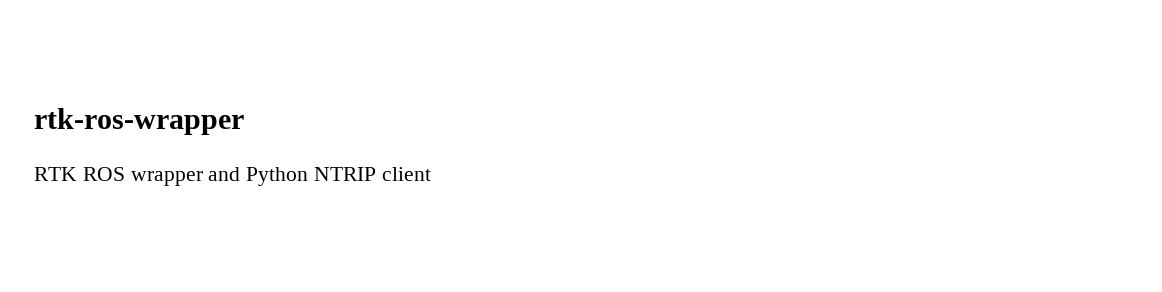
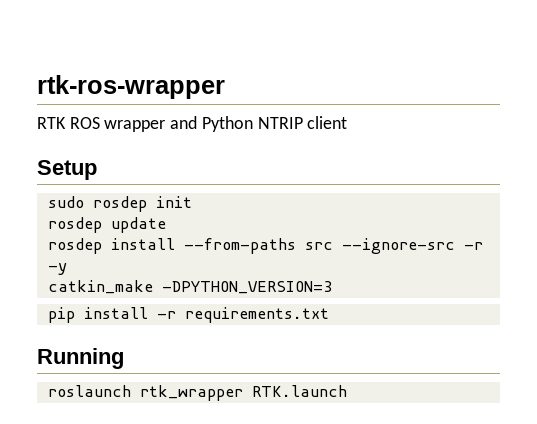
(431, 174) none -> [37,160,97,180] [47,196,192,212] [47,217,166,233] [47,238,483,254] [47,263,67,275] [47,280,332,294] [47,307,329,323] [37,348,124,369] [47,385,347,401] // Setup // sudo rosdep init // rosdep update // rosdep install --from-paths src --ignore-src -r -y // catkin_make -DPYTHON_VERSION=3 // pip install -r requirements.txt // Running // roslaunch rtk_wrapper RTK.launch

